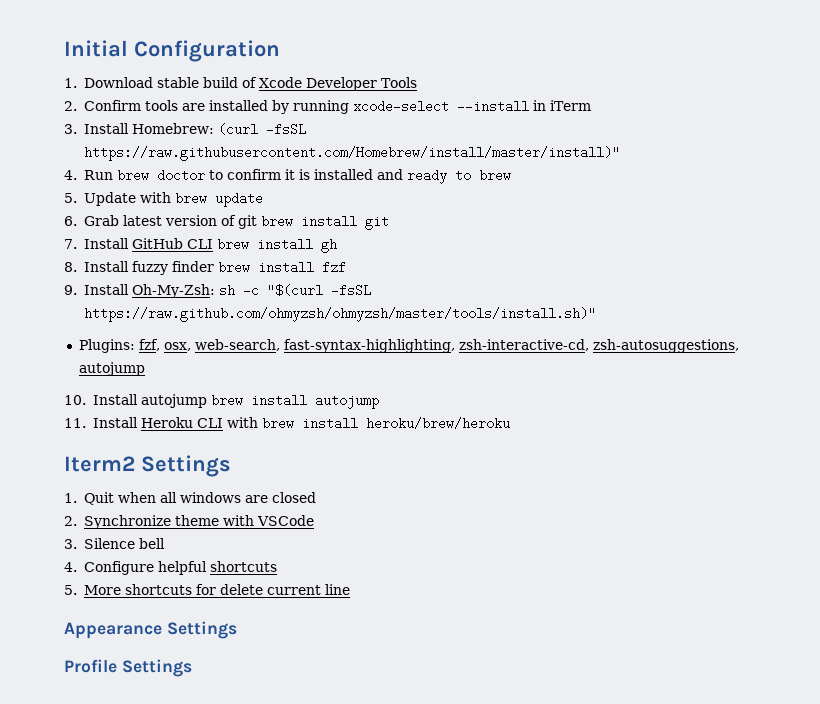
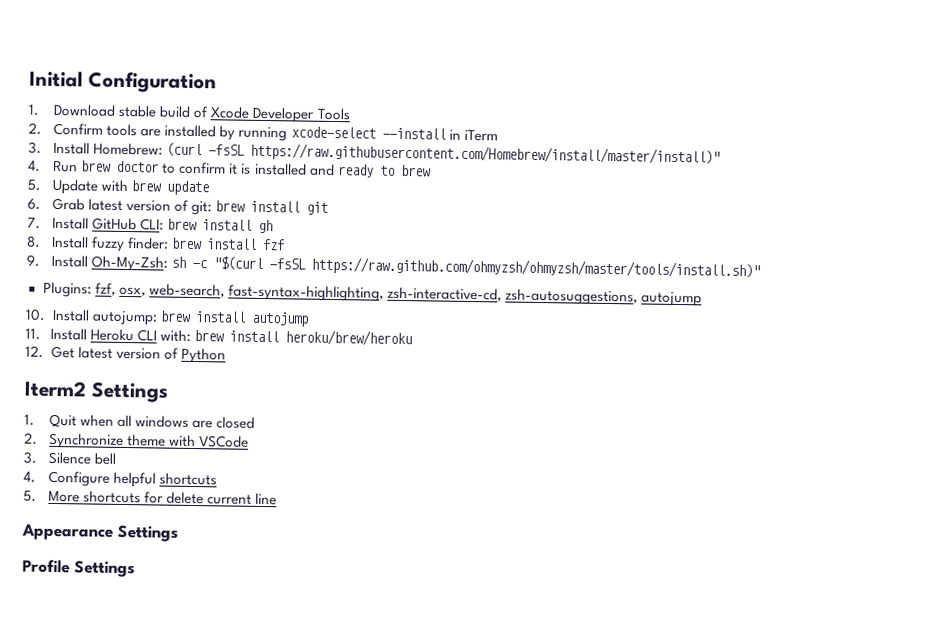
[237,215,257,229] git -> [191,200,213,216] git:
[186,239,213,249] CLI -> [140,218,165,231] CLI:
[171,261,214,272] finder -> [127,237,170,250] finder:
[140,394,207,408] autojump -> [91,310,158,326] autojump:
[226,417,258,428] with -> [160,329,192,342] with:
(510, 423) none -> [25,345,226,364] // 12. Get latest version of Python

